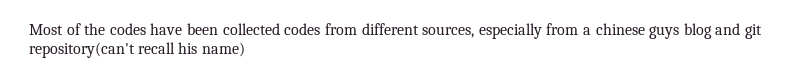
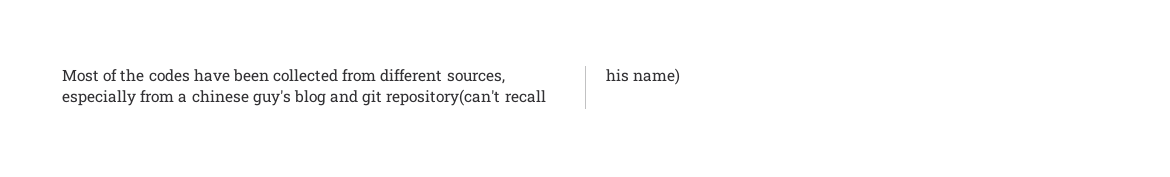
[284,23,321,35] codes -> (339, 75) none
[649,26,680,39] guys -> [252,90,291,106] guy's

